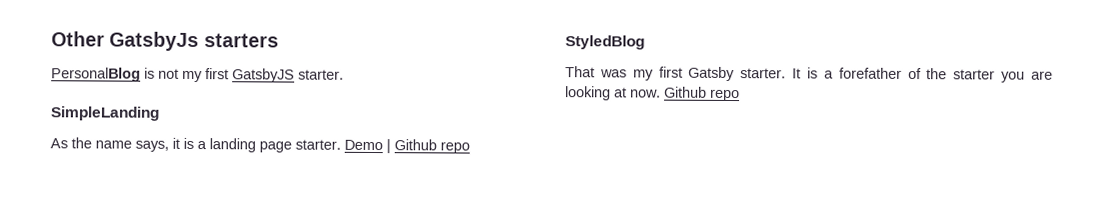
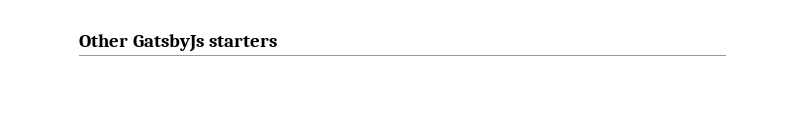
[51,67,344,83] [50,106,160,121] [50,137,470,154] [565,35,645,50] [565,66,1053,83] [565,86,740,102] // PersonalBlog is not my first GatsbyJS starter. // SimpleLanding // As the name says, it is a landing page starter. Demo | Github repo // StyledBlog // That was my first Gatsby starter. It is a forefather of the starter you are looking at now. Github repo -> (278, 41) none

